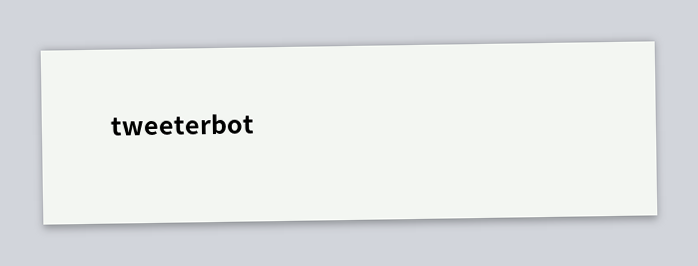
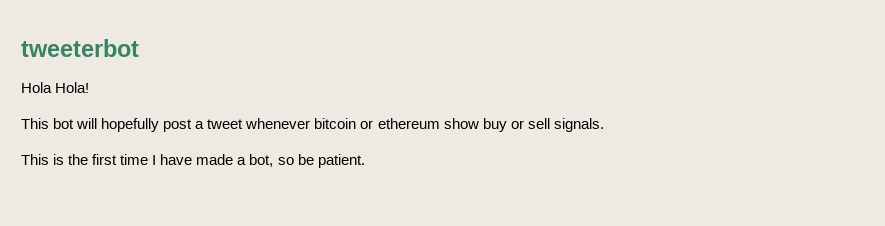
(254, 124) none -> [21,82,90,93] [21,118,604,132] [21,154,365,168] // Hola Hola! // This bot will hopefully post a tweet whenever bitcoin or ethereum show buy or sell signals. // This is the first time I have made a bot, so be patient.

